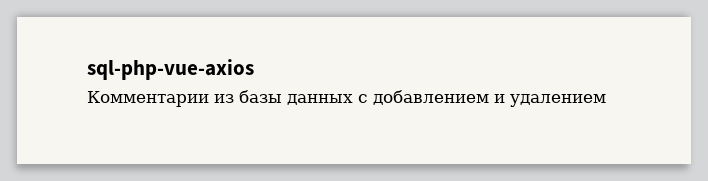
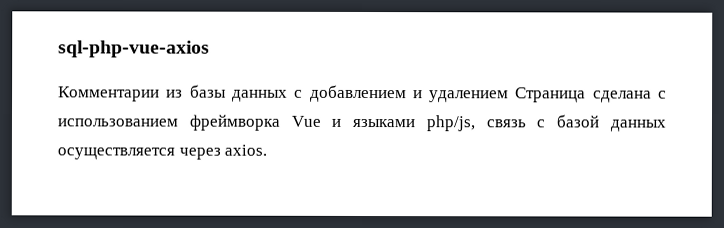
(606, 100) none -> [515,87,667,103] [57,114,666,132] [57,144,268,160] Страница сделана с использованием фреймворка Vue и языками php/js, связь с базой данных осуществляется через axios.

